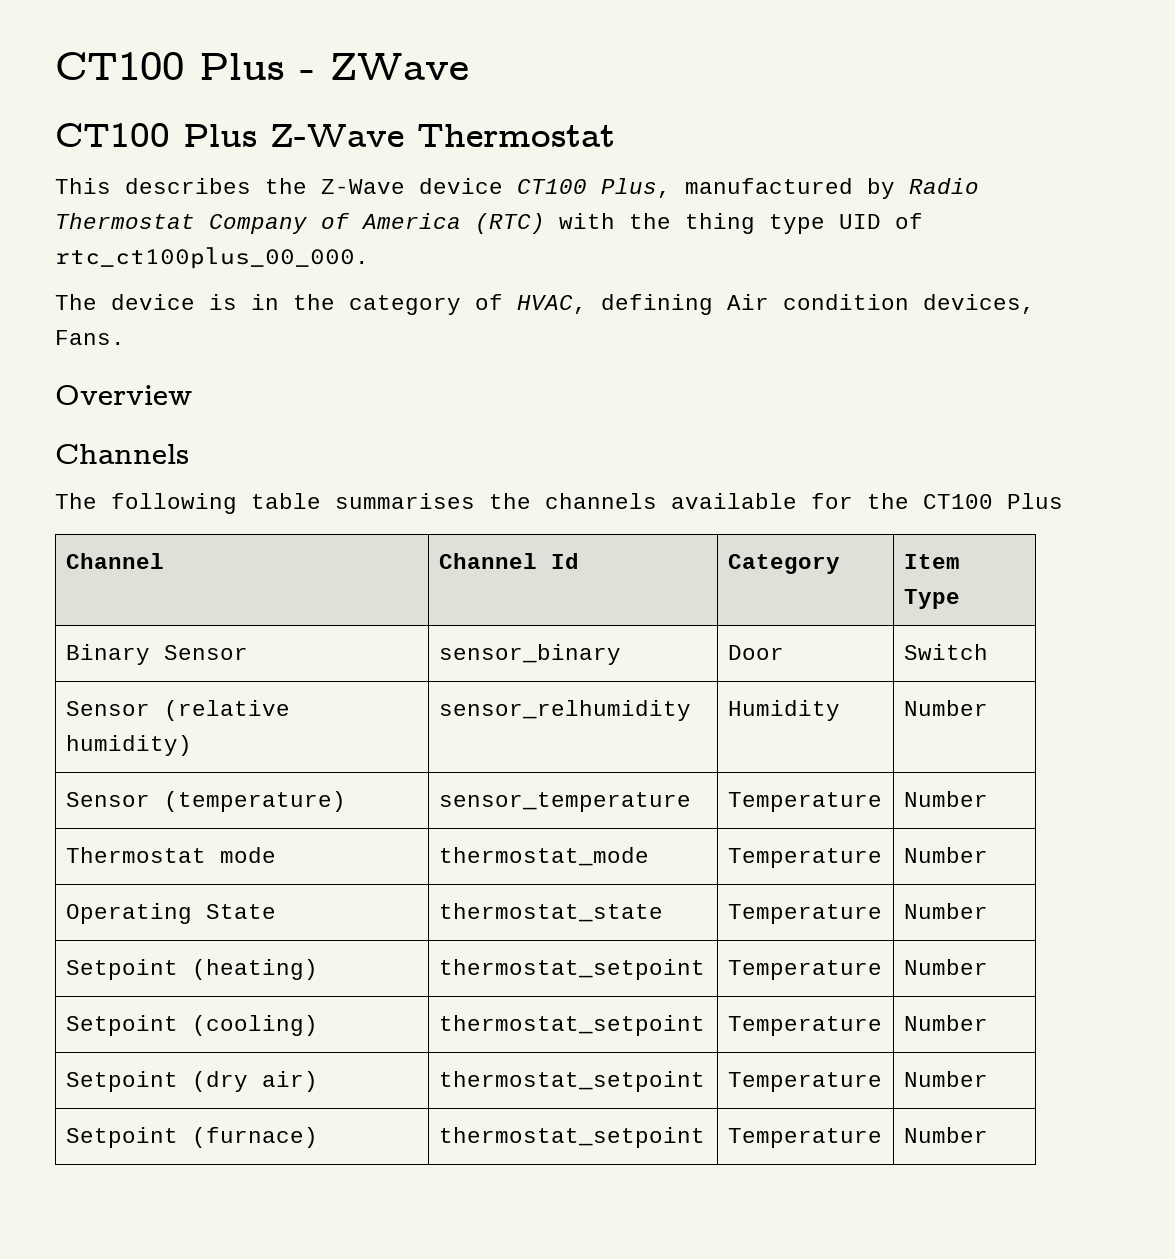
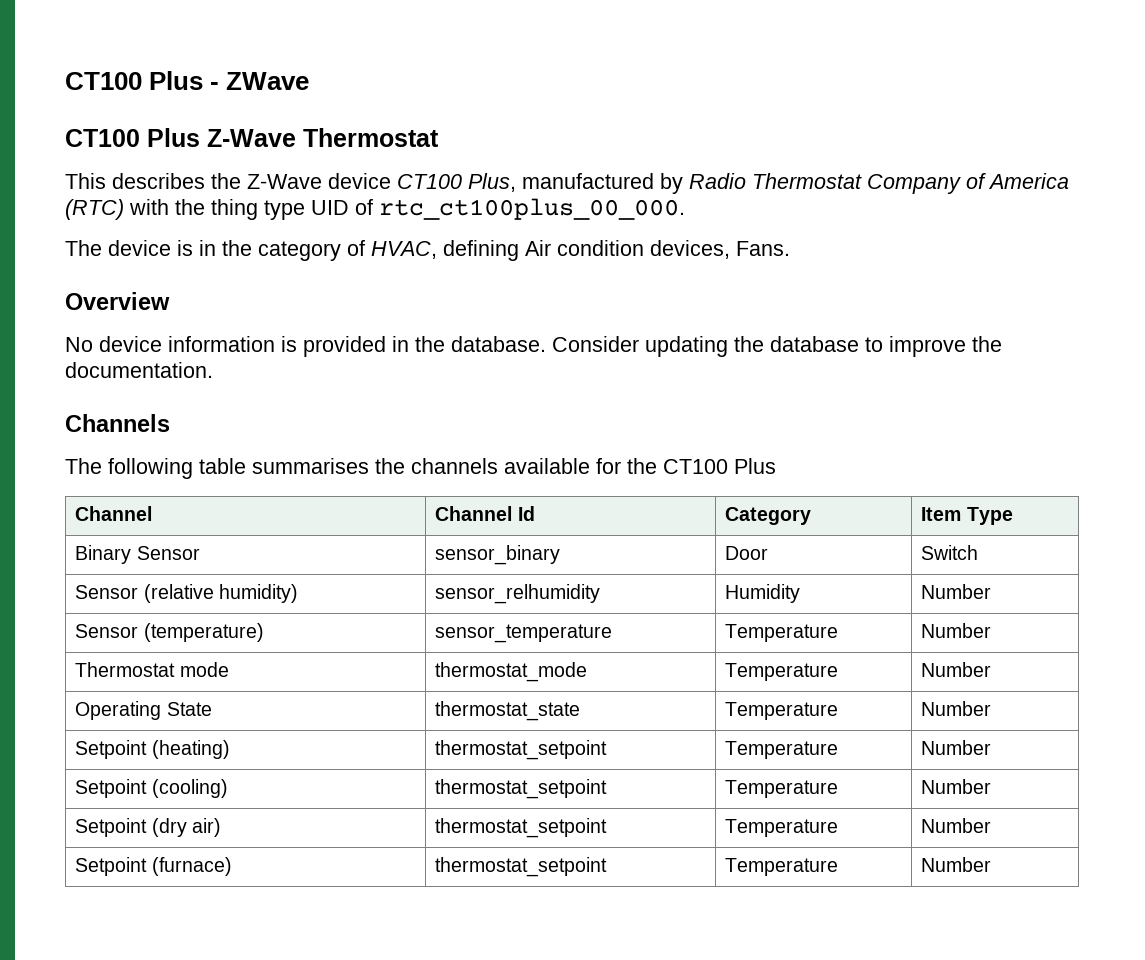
(192, 395) none -> [65,336,1002,357] [65,362,213,378] // No device information is provided in the database. Consider updating the database to improve the documentation.

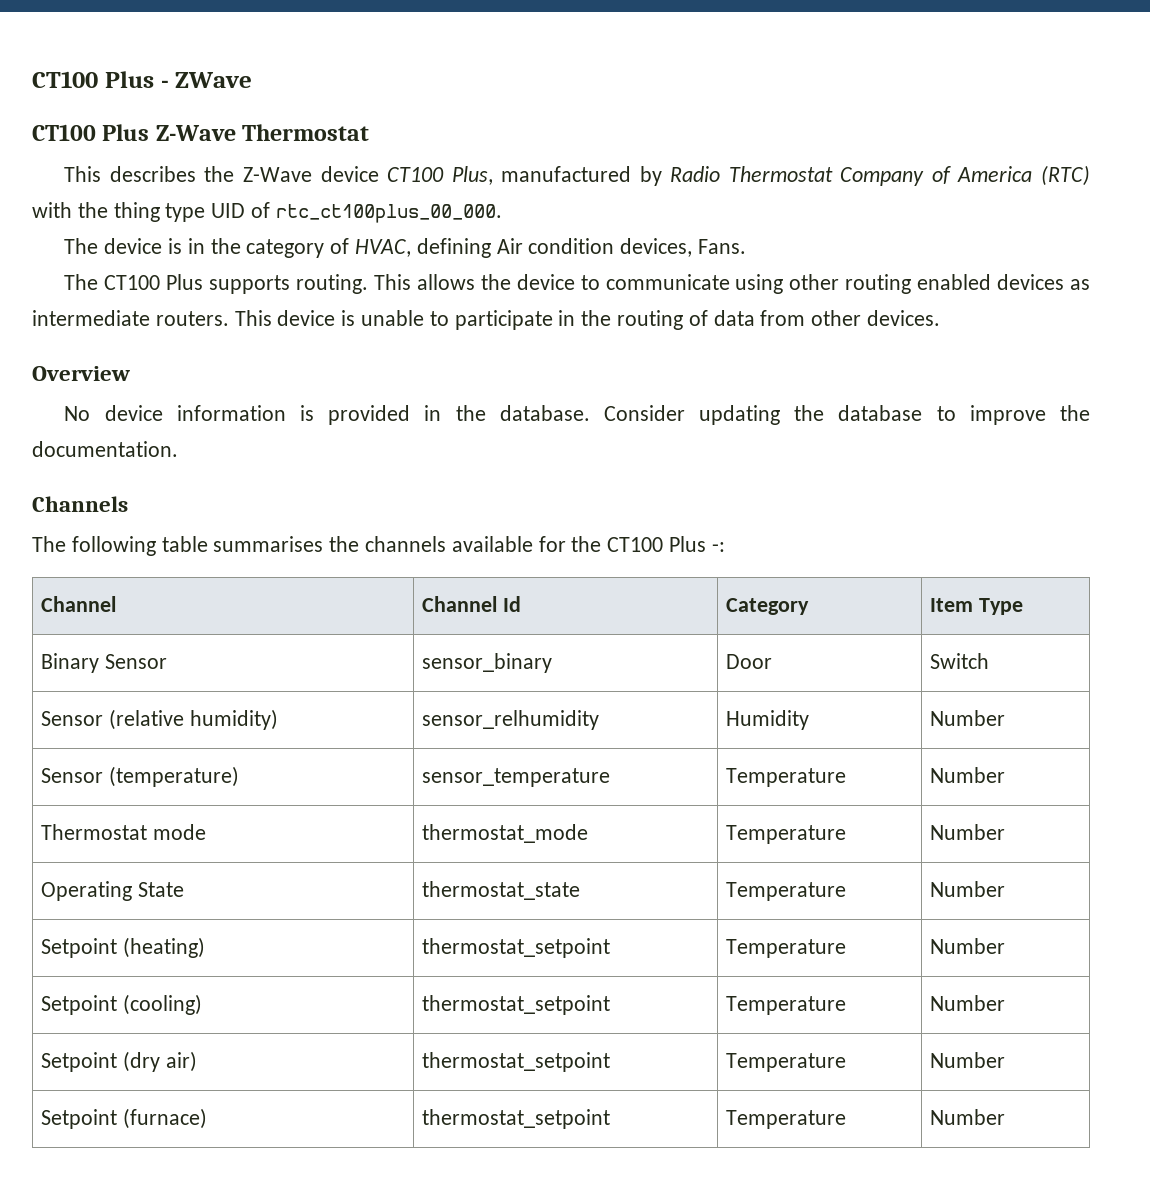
(790, 248) none -> [64,274,1091,294] [32,310,941,330] // The CT100 Plus supports routing. This allows the device to communicate using other routing enabled devices as intermediate routers. This device is unable to participate in the routing of data from other devices.
(776, 466) none -> [711,542,725,552] -:

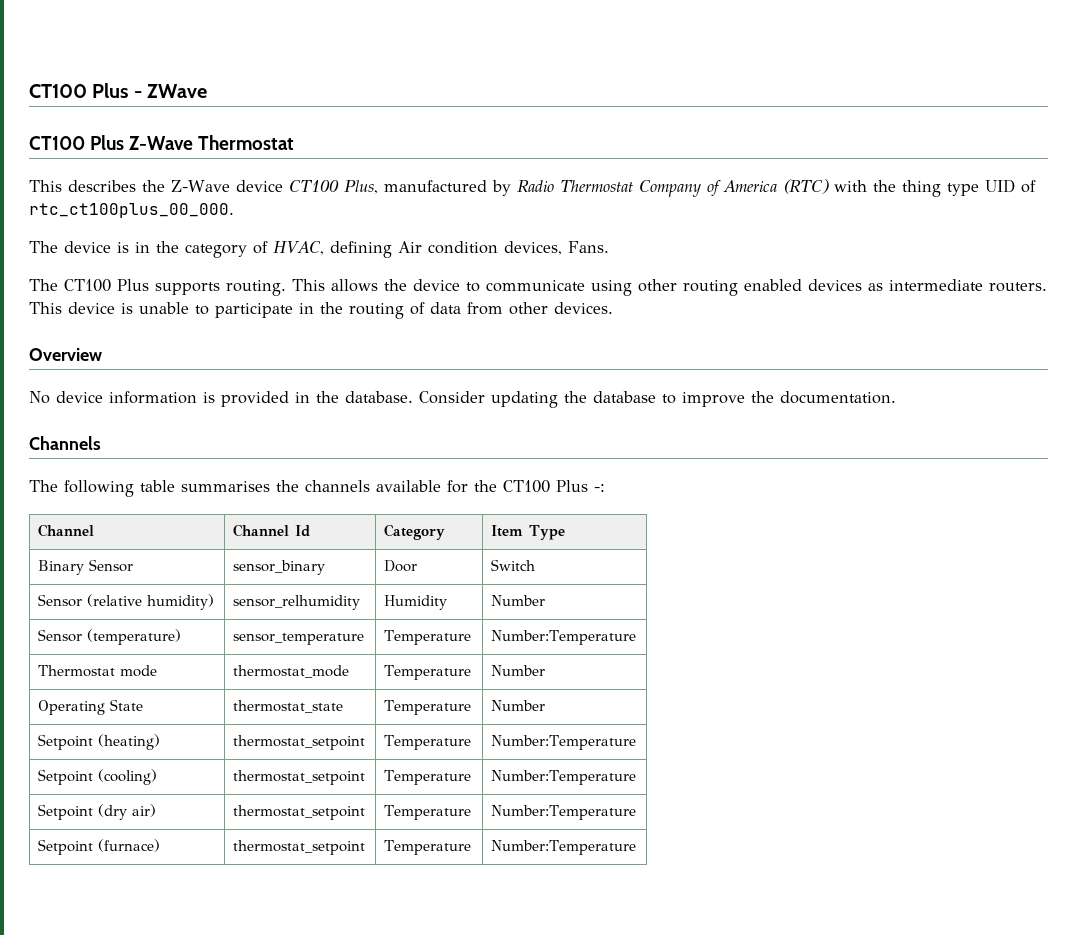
[930,767,1006,783] Number -> [491,630,637,645] Number:Temperature
[930,938,1006,954] Number -> [491,735,637,750] Number:Temperature
[930,995,1006,1011] Number -> [491,770,637,785] Number:Temperature
[930,1052,1006,1068] Number -> [491,805,637,820] Number:Temperature
[930,1109,1006,1125] Number -> [491,840,637,855] Number:Temperature

